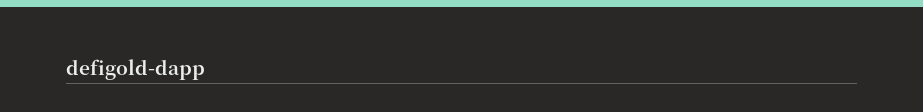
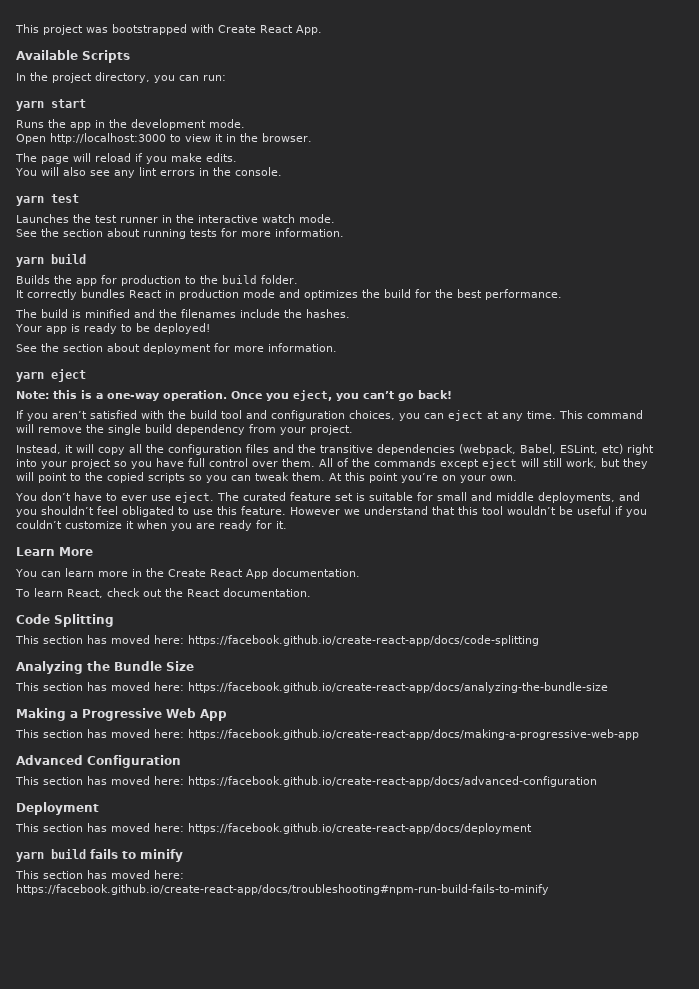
[66,59,205,80] defigold-dapp -> [15,24,322,35] [16,50,130,63] [16,72,226,83] [16,99,86,111] [16,119,245,130] [16,133,312,144] [15,153,237,164] [15,167,282,178] [16,194,79,206] [16,214,335,223] [16,228,344,239] [16,254,86,267] [16,275,298,286] [16,289,562,300] [15,309,350,318] [15,323,210,334] [16,343,337,354] [16,369,86,382] [16,390,452,401] [16,410,643,421] [16,424,353,435] [16,444,654,455] [16,458,648,469] [16,472,517,483] [15,492,640,503] [16,506,647,517] [16,520,287,531] [16,547,93,556] [15,568,360,579] [15,588,311,598] [16,614,114,627] [15,635,539,646] [16,661,194,674] [15,682,608,693] [16,708,227,721] [15,729,639,740] [16,755,181,768] [15,776,597,787] [16,802,99,815] [15,823,532,834] [16,849,183,862] [15,870,184,879] [16,884,549,895] This project was bootstrapped with Create React App. // Available Scripts // In the project directory, you can run: // yarn start // Runs the app in the development mode. // Open http://localhost:3000 to view it in the browser. // The page will reload if you make edits. // You will also see any lint errors in the console. // yarn test // Launches the test runner in the interactive watch mode. // See the section about running tests for more information. // yarn build // Builds the app for production to the build folder. // It correctly bundles React in production mode and optimizes the build for the best performance. // The build is minified and the filenames include the hashes. // Your app is ready to be deployed! // See the section about deployment for more information. // yarn eject // Note: this is a one-way operation. Once you eject, you can’t go back! // If you aren’t satisfied with the build tool and configuration choices, you can eject at any time. This command will remove the single build dependency from your project. // Instead, it will copy all the configuration files and the transitive dependencies (webpack, Babel, ESLint, etc) right into your project so you have full control over them. All of the commands except eject will still work, but they will point to the copied scripts so you can tweak them. At this point you’re on your own. // You don’t have to ever use eject. The curated feature set is suitable for small and middle deployments, and you shouldn’t feel obligated to use this feature. However we understand that this tool wouldn’t be useful if you couldn’t customize it when you are ready for it. // Learn More // You can learn more in the Create React App documentation. // To learn React, check out the React documentation. // Code Splitting // This section has moved here: https://facebook.github.io/create-react-app/docs/code-splitting // Analyzing the Bundle Size // This section has moved here: https://facebook.github.io/create-react-app/docs/analyzing-the-bundle-size // Making a Progressive Web App // This section has moved here: https://facebook.github.io/create-react-app/docs/making-a-progressive-web-app // Advanced Configuration // This section has moved here: https://facebook.github.io/create-react-app/docs/advanced-configuration // Deployment // This section has moved here: https://facebook.github.io/create-react-app/docs/deployment // yarn build fails to minify // This section has moved here: https://facebook.github.io/create-react-app/docs/troubleshooting#npm-run-build-fails-to-minify

